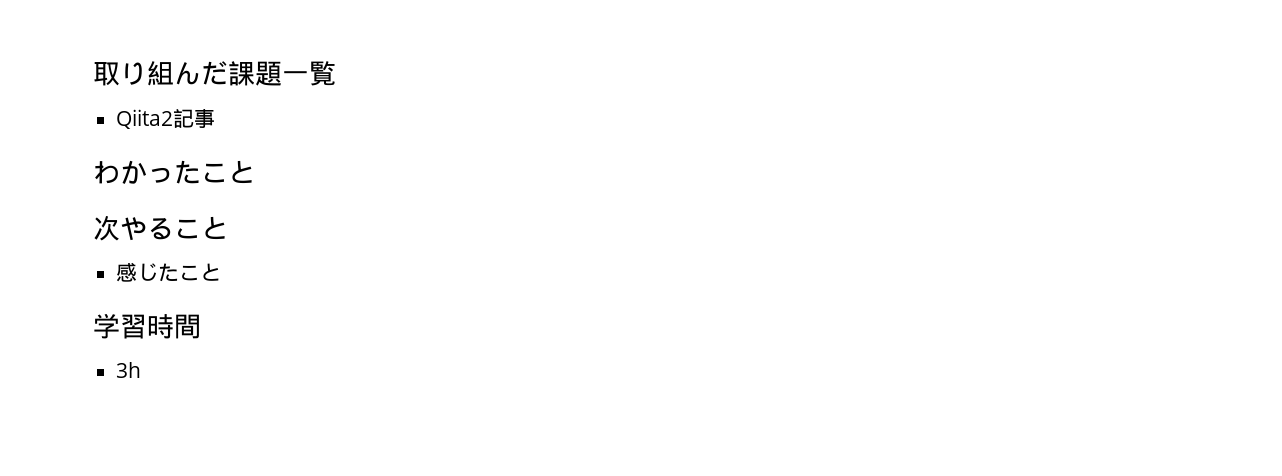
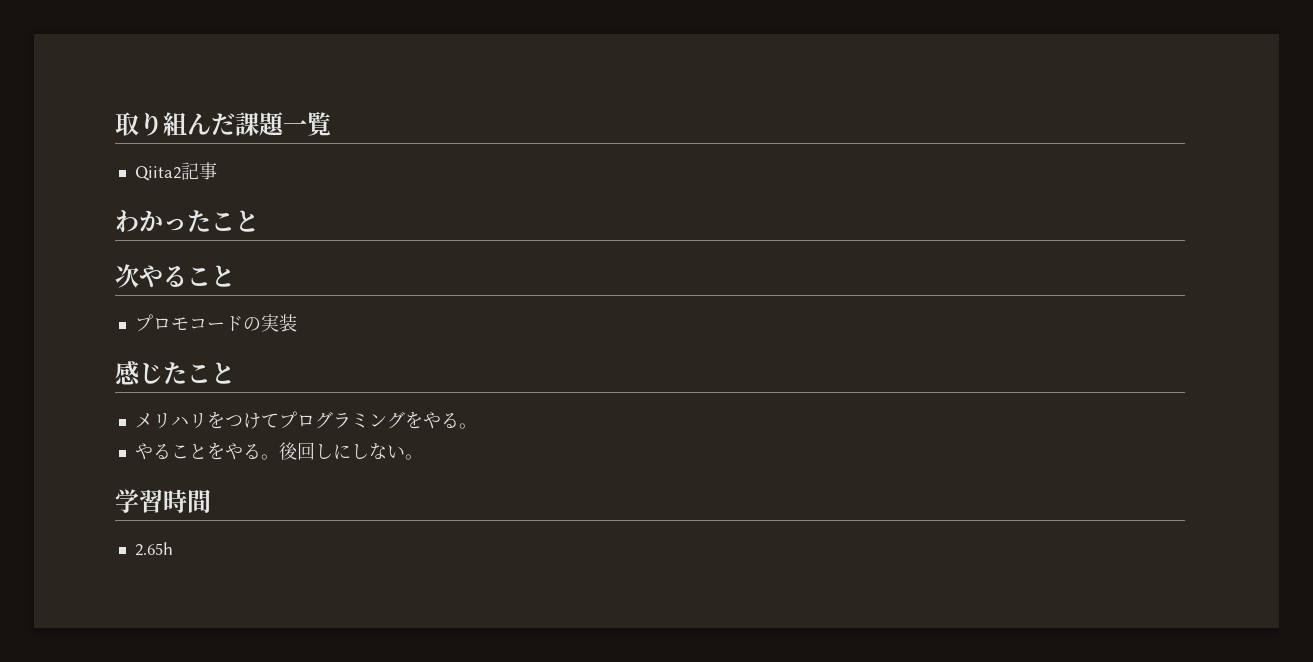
[116,262,222,282] 感じたこと -> [134,314,297,332] [115,361,235,386] [134,411,477,429] [134,442,423,460] プロモコードの実装 // 感じたこと // メリハリをつけてプログラミングをやる。 // やることをやる。後回しにしない。
[116,362,142,378] 3h -> [134,542,173,556] 2.65h

